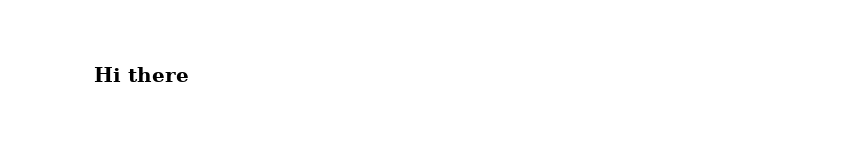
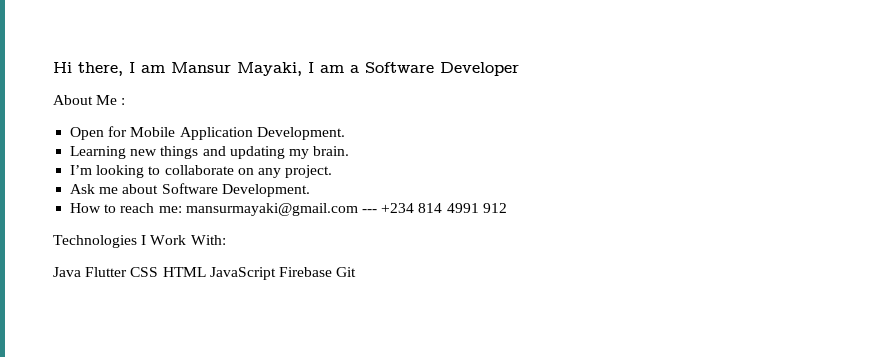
[128,67,189,82] there -> [78,62,519,76] [53,95,126,105] [70,126,345,140] [70,146,350,159] [70,165,333,178] [70,183,310,197] [70,203,507,216] [53,235,226,248] [53,267,357,280] there, I am Mansur Mayaki, I am a Software Developer // About Me : // Open for Mobile Application Development. // Learning new things and updating my brain. // I’m looking to collaborate on any project. // Ask me about Software Development. // How to reach me: mansurmayaki@gmail.com --- +234 814 4991 912 // Technologies I Work With: // Java Flutter CSS HTML JavaScript Firebase Git

